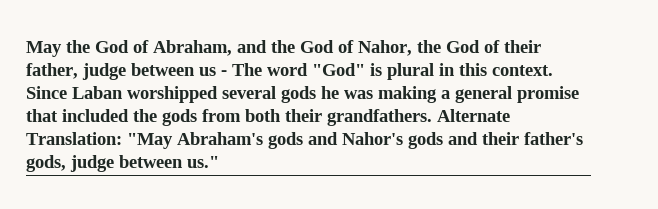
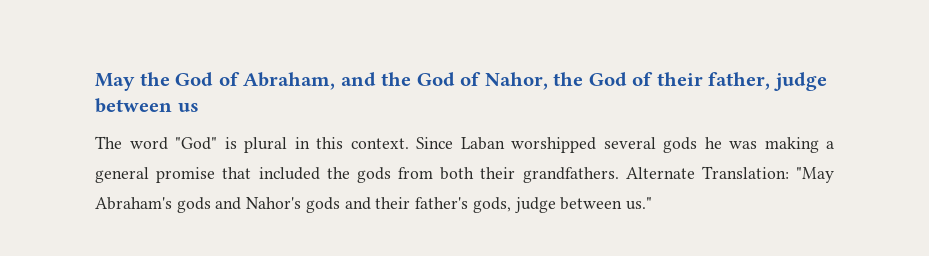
[221,70,227,76] - -> (199, 107) //

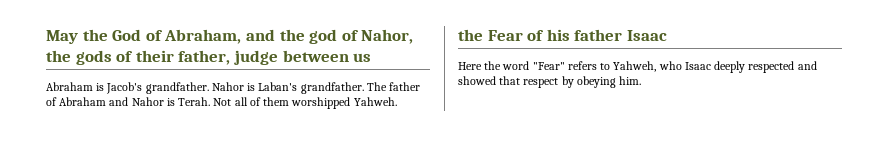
[416,72,455,86] God -> [309,29,338,44] god
[588,72,627,86] God -> [75,50,112,65] gods
[95,136,834,153] [95,166,834,183] [95,197,652,213] The word "God" is plural in this context. Since Laban worshipped several gods he was making a general promise that included the gods from both their grandfathers. Alternate Translation: "May Abraham's gods and Nahor's gods and their father's gods, judge between us." -> [46,82,421,94] [46,97,397,109] [458,29,667,41] [458,61,817,73] [458,76,642,88] Abraham is Jacob's grandfather. Nahor is Laban's grandfather. The father of Abraham and Nahor is Terah. Not all of them worshipped Yahweh. // the Fear of his father Isaac // Here the word "Fear" refers to Yahweh, who Isaac deeply respected and showed that respect by obeying him.

